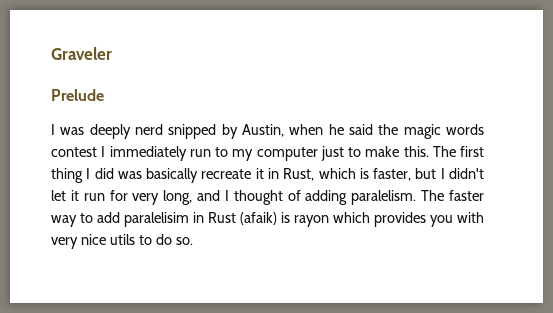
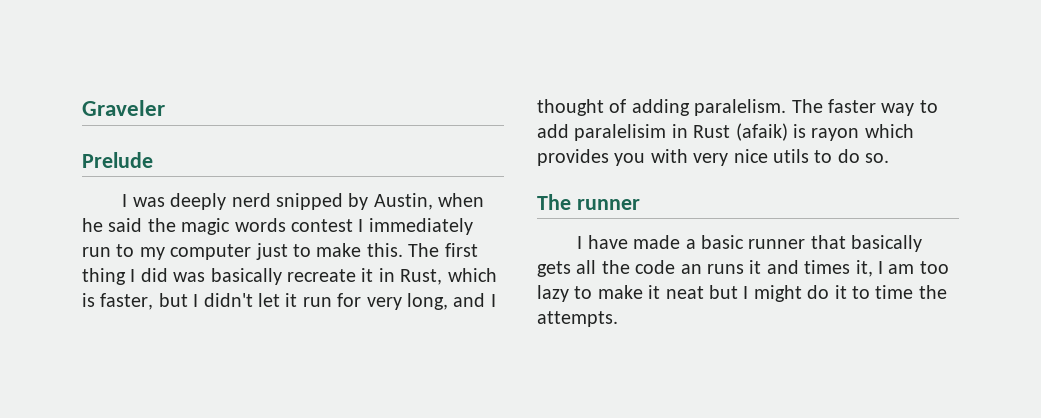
(193, 241) none -> [537,194,640,210] [577,235,923,252] [537,260,949,277] [537,285,947,302] [537,311,618,327] // The runner // I have made a basic runner that basically gets all the code an runs it and times it, I am too lazy to make it neat but I might do it to time the attempts.

